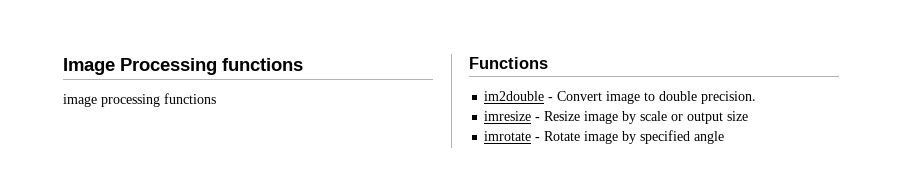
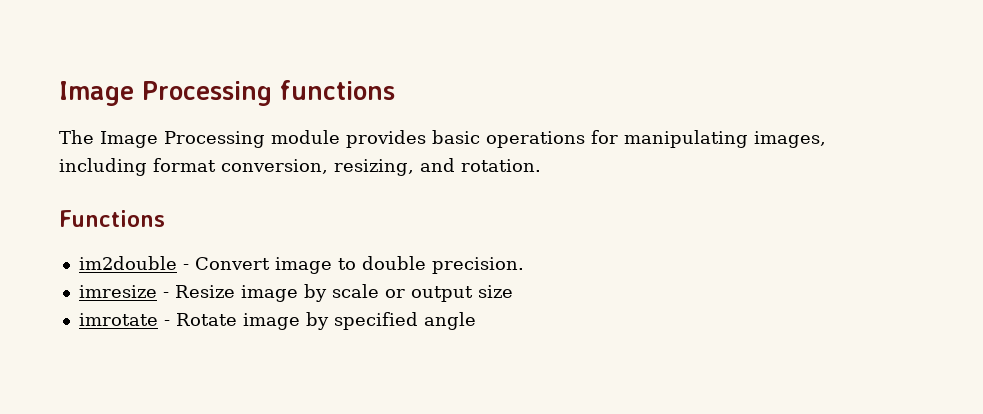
[63,93,216,107] image processing functions -> [59,130,826,148] [59,158,541,176] The Image Processing module provides basic operations for manipulating images, including format conversion, resizing, and rotation.

